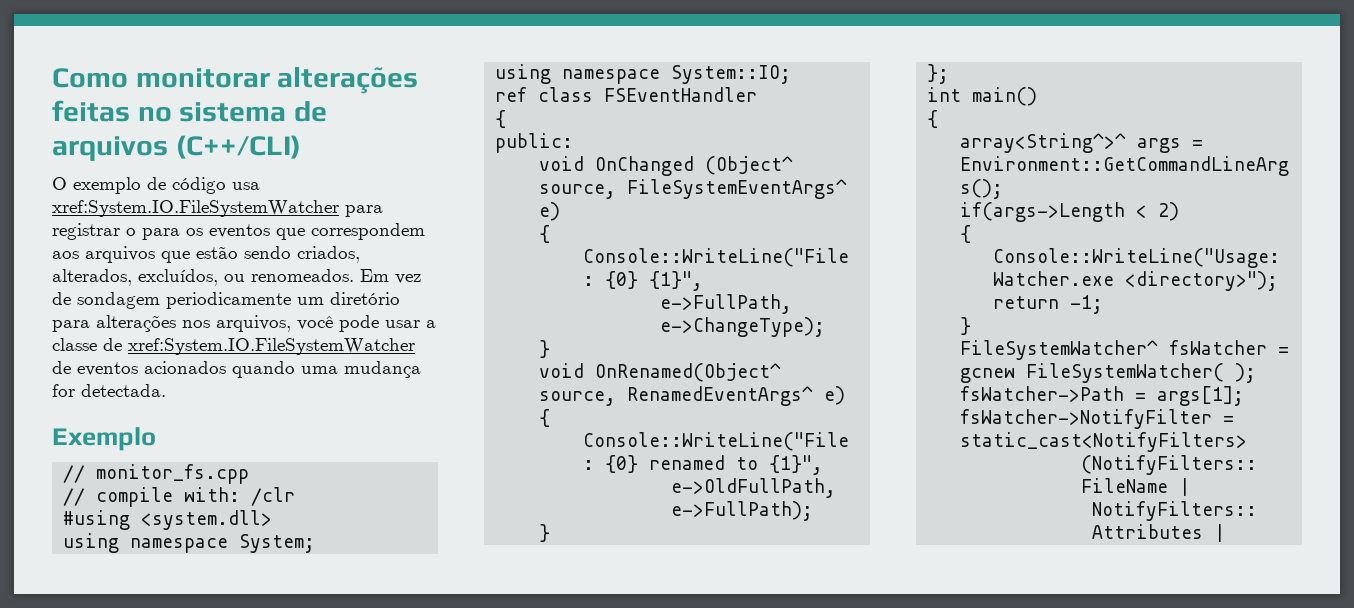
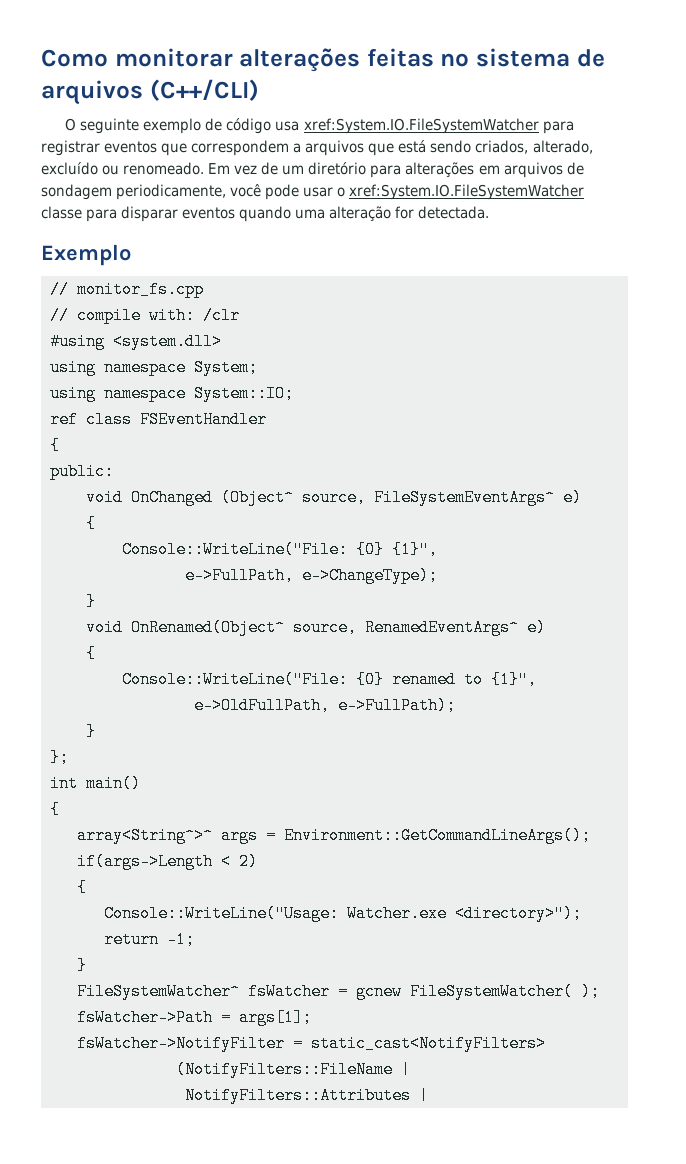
(67, 183) none -> [80,118,140,134] seguinte
[126,228,203,240] o para os -> (100, 148) none
[52,251,79,259] aos -> [293,143,302,153] a
[196,246,238,259] estão -> [398,140,427,153] está
[52,269,354,286] alterados, excluídos, ou renomeados. -> [532,140,593,154] [41,162,205,175] alterado, excluído ou renomeado.
[77,292,291,309] sondagem periodicamente -> (279, 168) none
[182,315,436,332] [52,338,415,355] [52,361,226,376] nos arquivos, você pode usar a classe de xref:System.IO.FileSystemWatcher de eventos acionados -> [478,162,584,178] [41,184,585,200] [41,206,236,222] em arquivos de sondagem periodicamente, você pode usar o xref:System.IO.FileSystemWatcher classe para disparar eventos
[344,361,421,378] mudança -> [329,206,392,221] alteração

